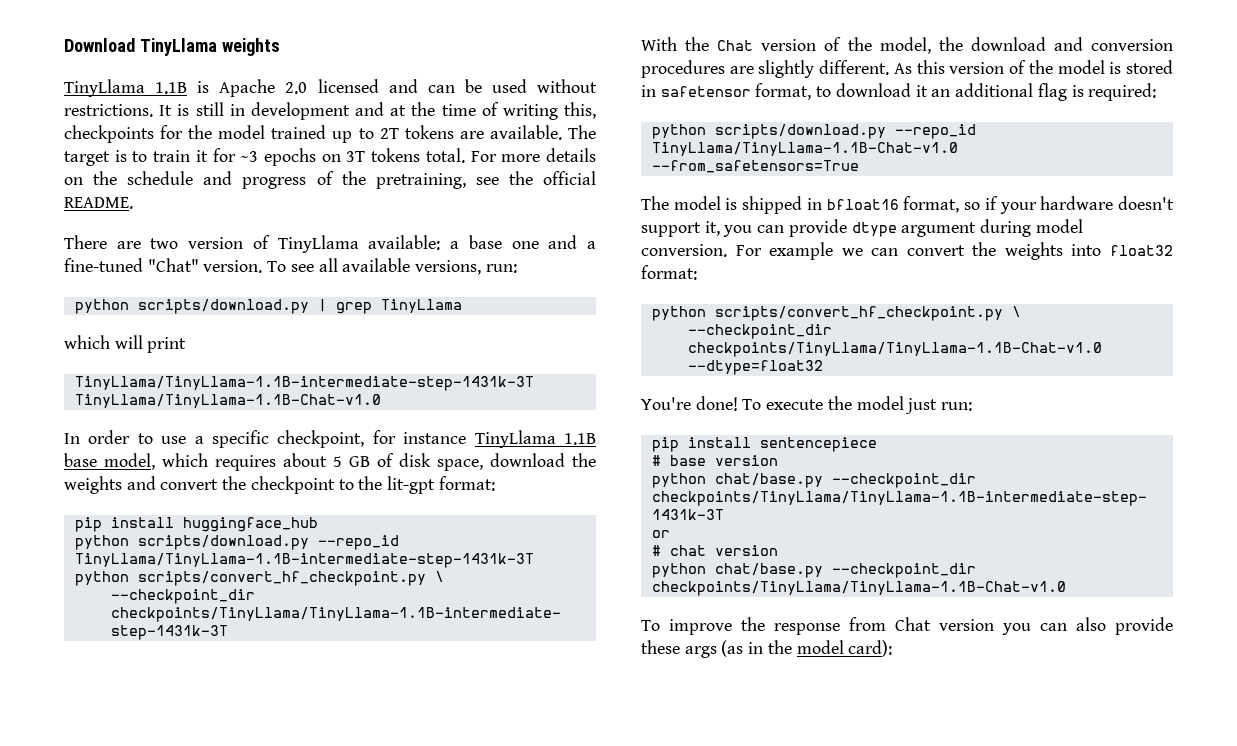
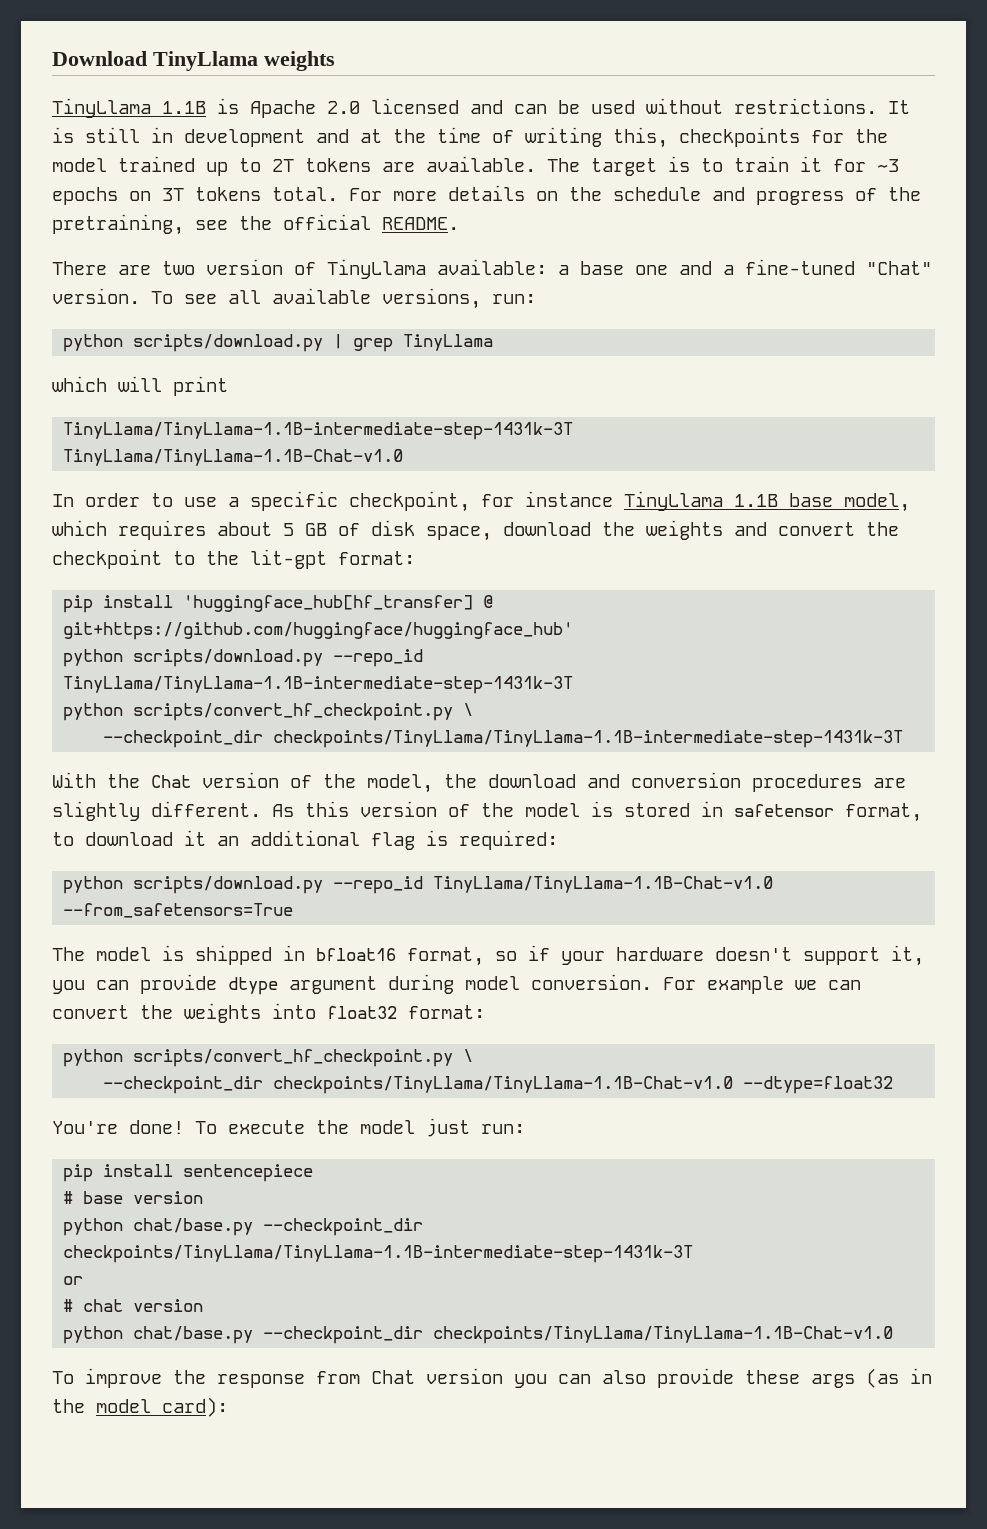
[182,517,318,532] huggingface_hub -> [183,595,494,612] [63,622,574,640] 'huggingface_hub[hf_transfer] @ git+https://github.com/huggingface/huggingface_hub'

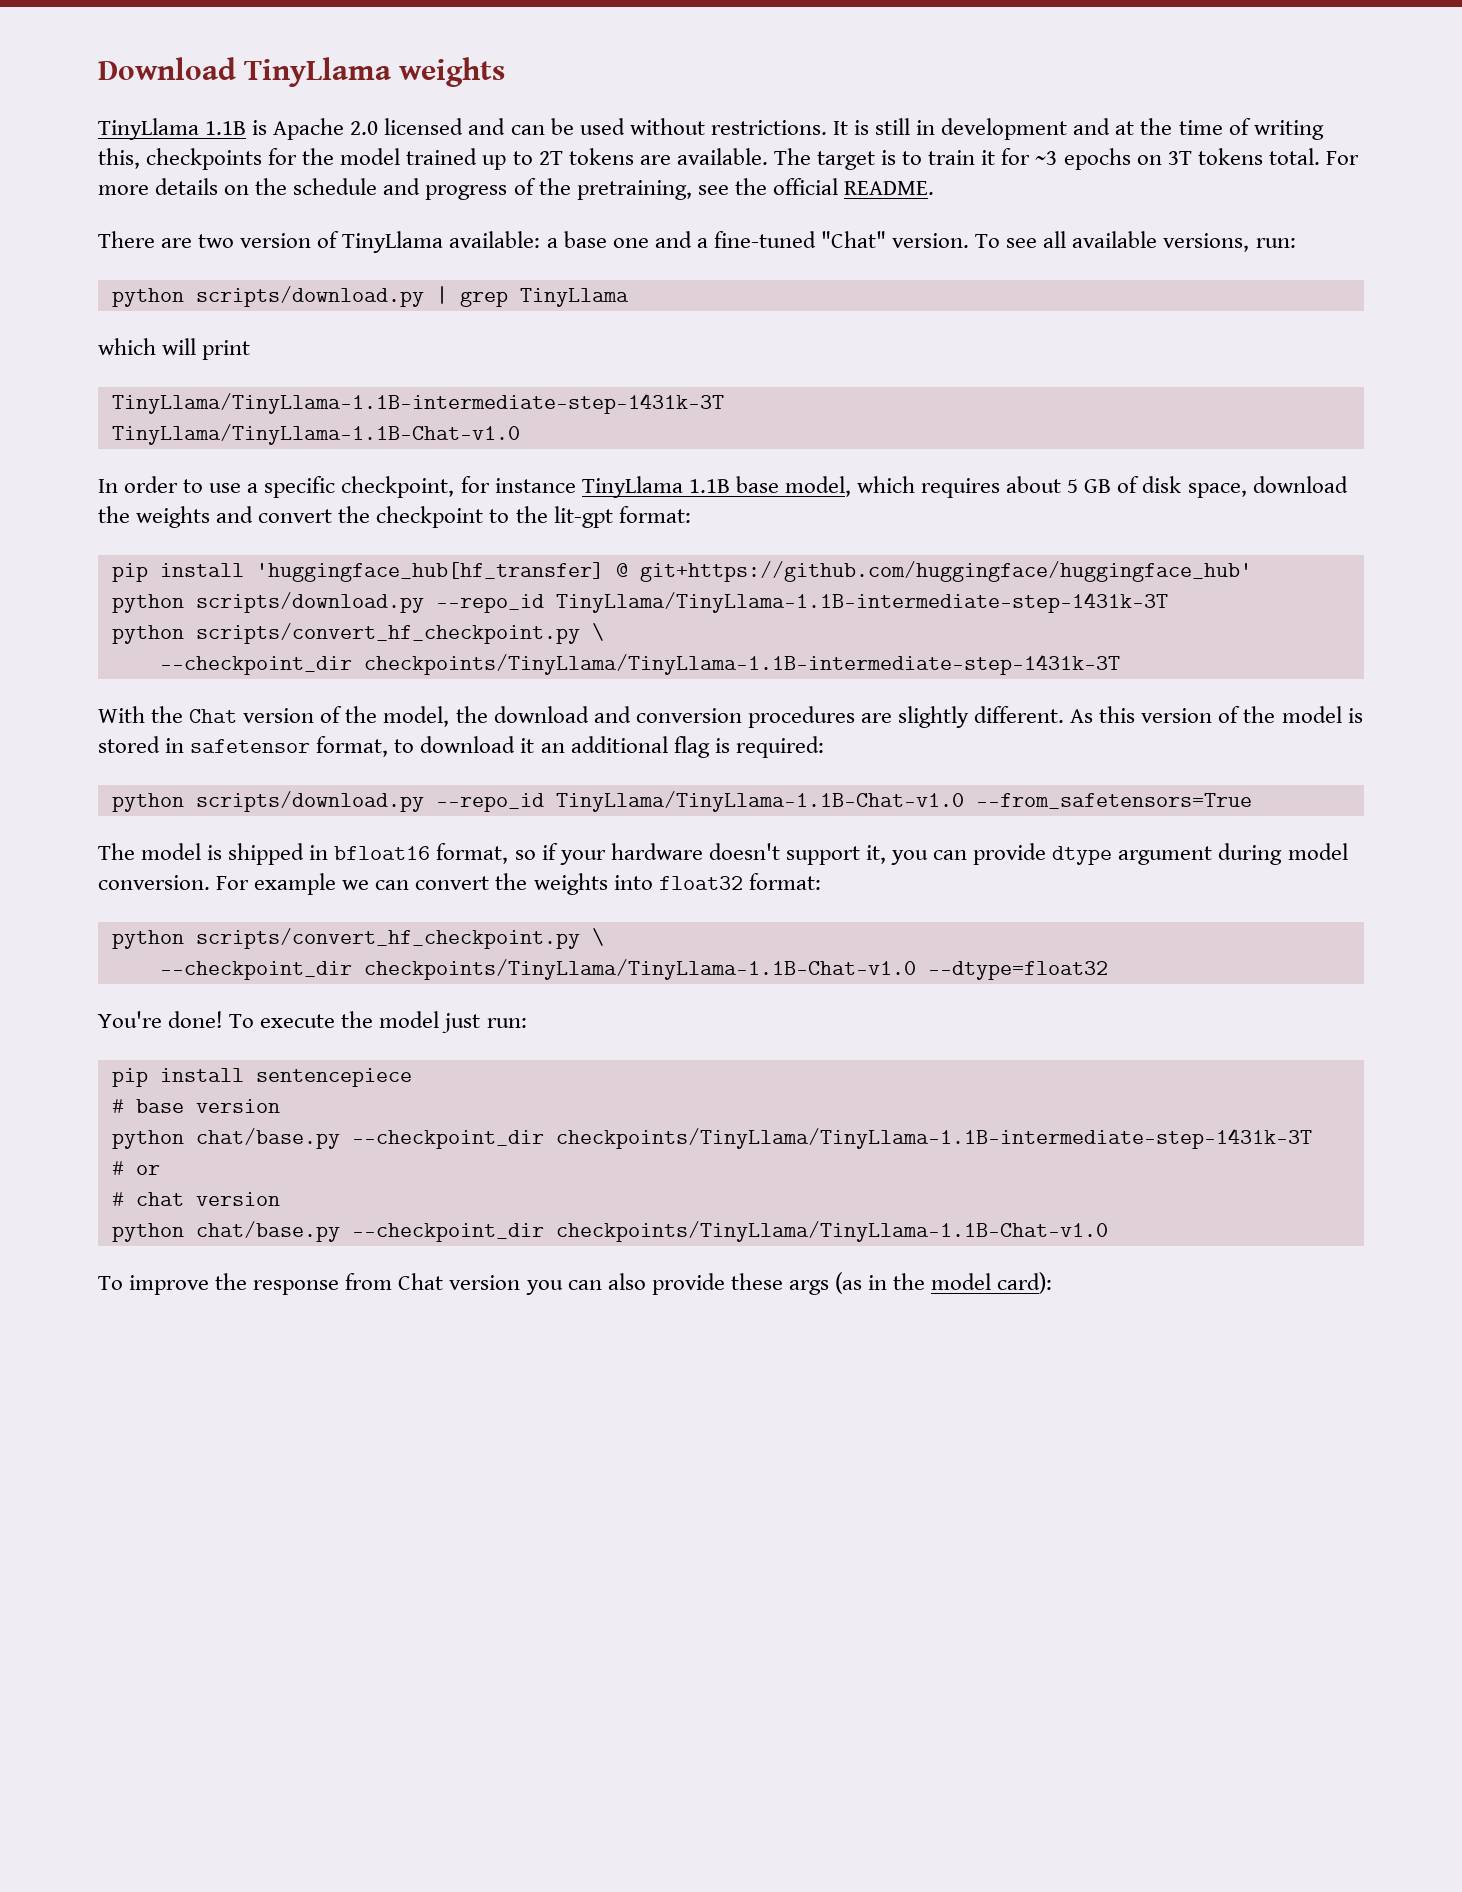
(694, 1254) none -> [111,1161,124,1175] #

